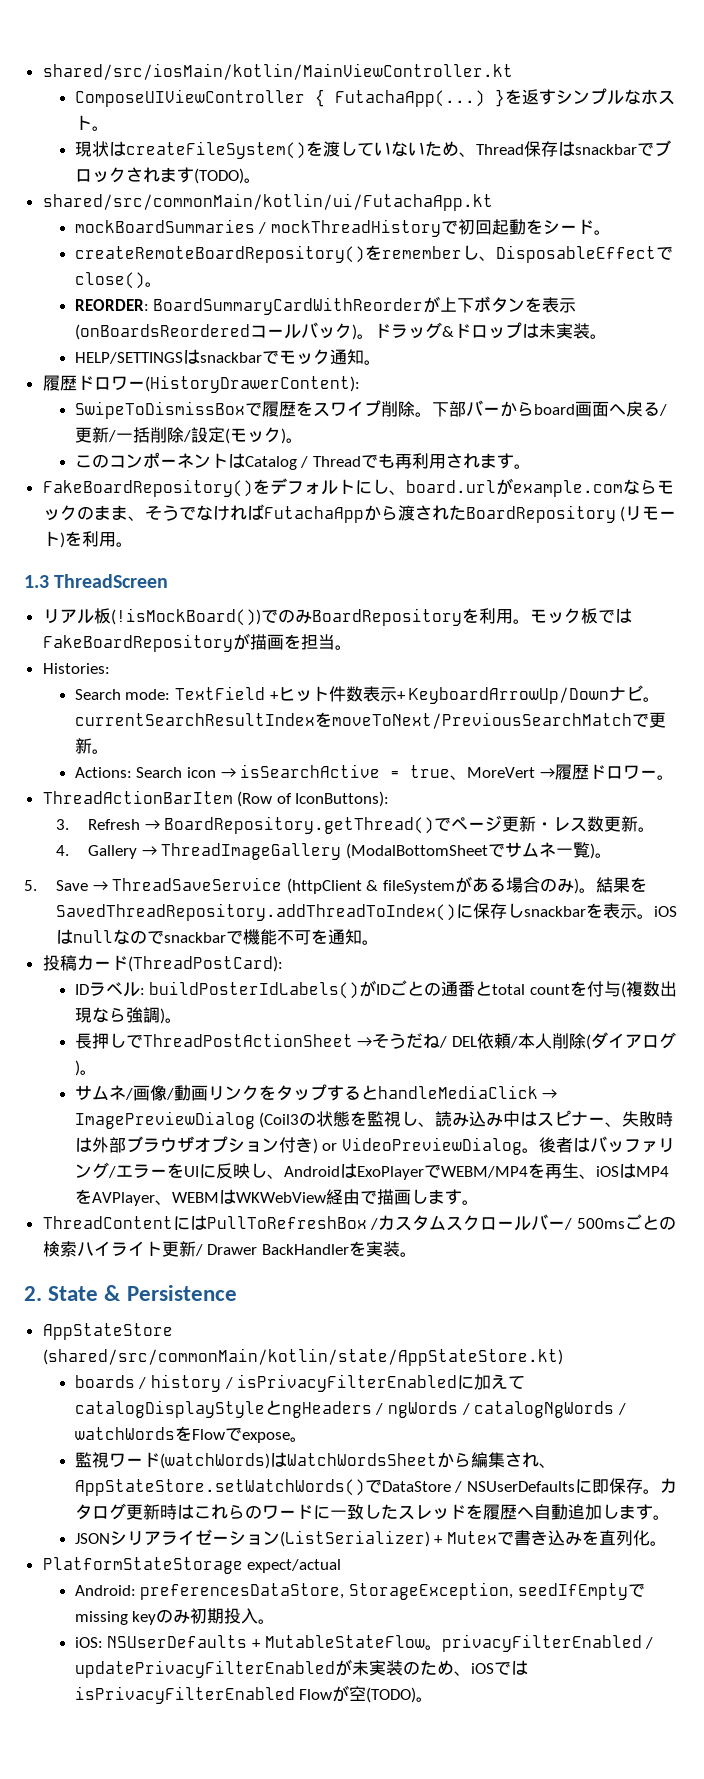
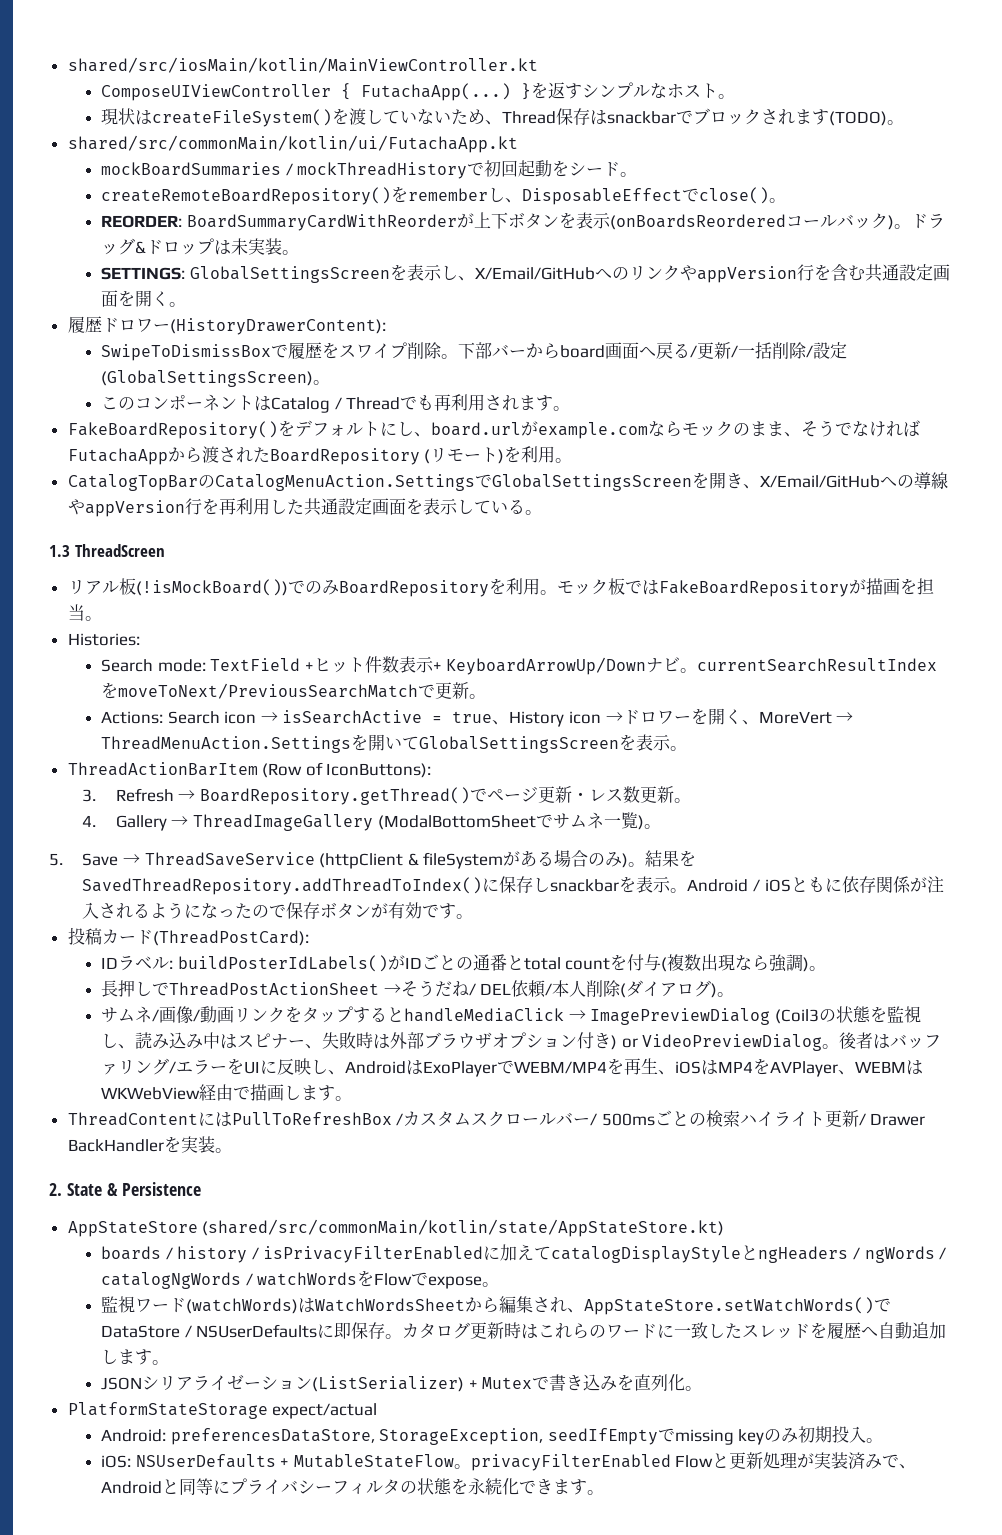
[74,349,364,365] HELP/SETTINGSはsnackbarでモック通知 -> [101,264,950,283] [101,290,170,307] SETTINGS: GlobalSettingsScreenを表示し、X/Email/GitHubへのリンクやappVersion行を含む共通設定画面を開く
[224,427,286,444] (モック) -> [101,370,314,387] (GlobalSettingsScreen)
(133, 544) none -> [67,472,948,491] [67,498,542,517] // CatalogTopBarのCatalogMenuAction.SettingsでGlobalSettingsScreenを開き、X/Email/GitHubへの導線やappVersion行を再利用した共通設定画面を表示している。
[467,764,657,780] MoreVert →履歴ドロワー -> [509,708,854,727] [101,734,672,753] History icon →ドロワーを開く、MoreVert → ThreadMenuAction.Settingsを開いてGlobalSettingsScreenを表示
[654,906,678,917] [56,929,363,945] iOSはnullなのでsnackbarで機能不可を通知 -> [687,876,944,893] [82,902,457,919] Android / iOSともに依存関係が注入されるようになったので保存ボタンが有効です
[645,1637,654,1649] [74,1659,528,1678] [74,1685,417,1704] / updatePrivacyFilterEnabledが未実装のため、iOSではisPrivacyFilterEnabled Flowが空(TODO) -> [675,1452,917,1469] [101,1478,588,1495] Flowと更新処理が実装済みで、Androidと同等にプライバシーフィルタの状態を永続化できます

